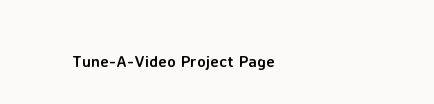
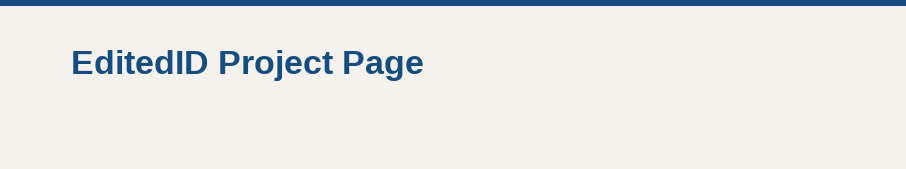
[72,56,176,67] Tune-A-Video -> [71,50,209,74] EditedID

